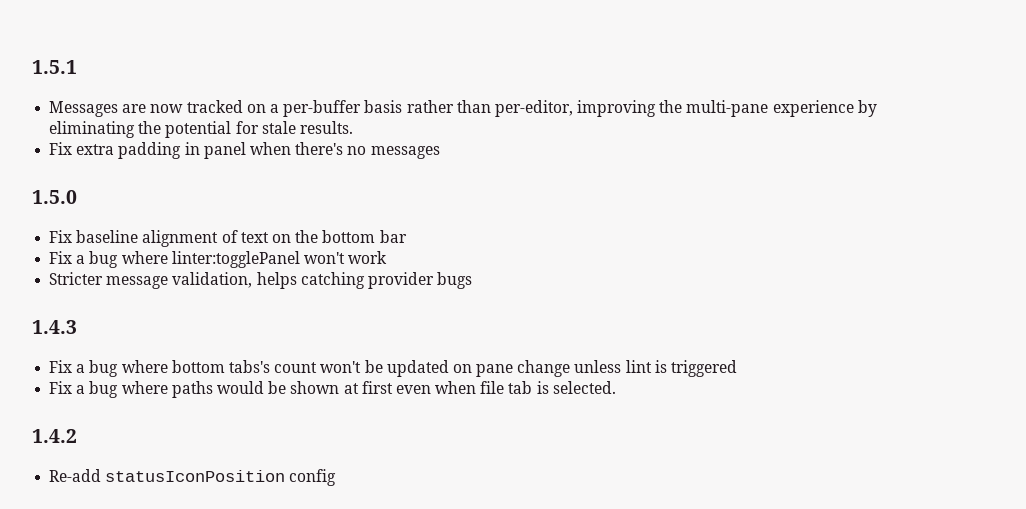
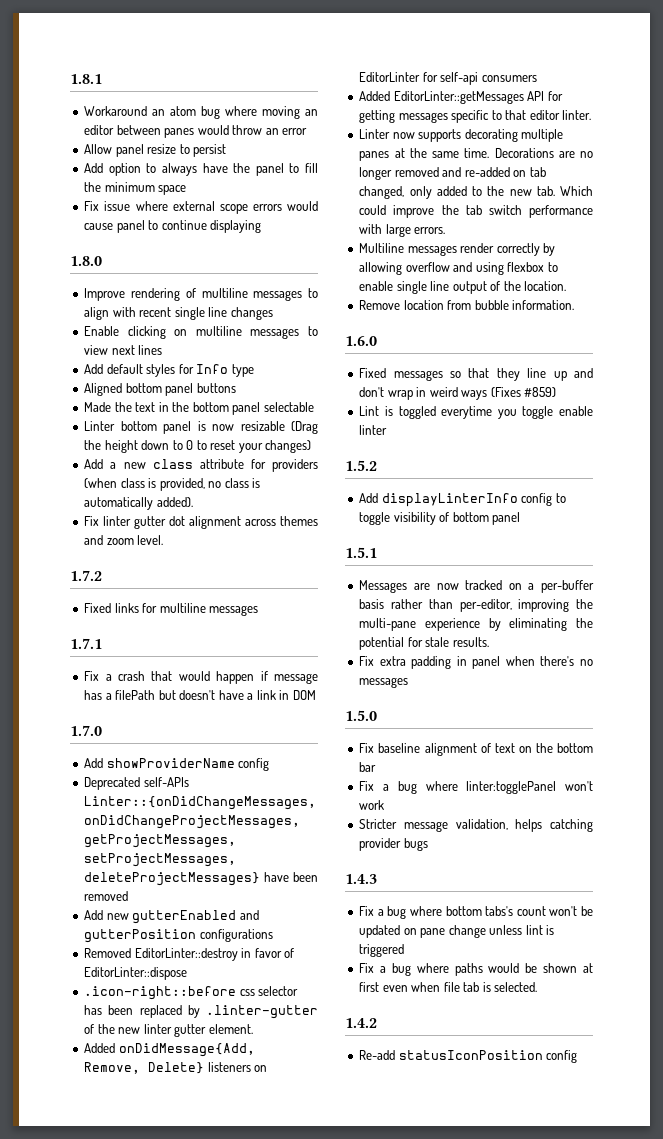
(32, 67) none -> [70,74,102,84] [84,106,318,119] [84,125,308,138] [84,144,227,157] [84,163,318,176] [84,182,187,195] [84,201,318,214] [84,220,262,233] [70,256,102,266] [84,288,318,301] [84,307,273,320] [84,326,318,339] [84,345,163,355] [84,364,254,377] [84,383,236,396] [84,402,314,415] [84,421,318,434] [84,440,312,453] [84,459,318,472] [84,478,261,491] [84,497,193,510] [84,516,318,529] [84,535,164,545] [70,570,102,581] [84,603,259,616] [70,638,102,649] [84,671,318,684] [84,690,316,700] [70,725,102,736] [84,758,270,771] [84,777,189,790] [84,796,317,810] [84,815,301,829] [84,834,237,848] [84,853,237,867] [84,872,318,886] [84,891,129,901] [84,910,259,924] [84,929,273,943] [84,948,295,961] [84,967,188,980] [84,986,299,1000] [84,1005,318,1019] [84,1024,253,1037] [84,1043,255,1057] [84,1062,268,1074] [359,72,537,85] [359,91,563,104] [359,110,592,123] [359,129,564,142] [359,148,593,161] [359,167,546,180] [359,186,593,199] [359,205,593,218] [359,224,446,237] [359,243,556,256] [359,262,558,275] [359,281,567,294] [359,300,575,310] [345,336,377,346] [359,368,593,381] [359,387,557,400] [359,406,593,419] [359,425,388,435] [345,460,377,471] [359,493,566,507] [359,512,521,525] 1.8.1 // Workaround an atom bug where moving an editor between panes would throw an error // Allow panel resize to persist // Add option to always have the panel to fill the minimum space // Fix issue where external scope errors would cause panel to continue displaying // 1.8.0 // Improve rendering of multiline messages to align with recent single line changes // Enable clicking on multiline messages to view next lines // Add default styles for Info type // Aligned bottom panel buttons // Made the text in the bottom panel selectable // Linter bottom panel is now resizable (Drag the height down to 0 to reset your changes) // Add a new class attribute for providers (when class is provided, no class is automatically added). // Fix linter gutter dot alignment across themes and zoom level. // 1.7.2 // Fixed links for multiline messages // 1.7.1 // Fix a crash that would happen if message has a filePath but doesn't have a link in DOM // 1.7.0 // Add showProviderName config // Deprecated self-APIs Linter::{onDidChangeMessages, onDidChangeProjectMessages, getProjectMessages, setProjectMessages, deleteProjectMessages} have been removed // Add new gutterEnabled and gutterPosition configurations // Removed EditorLinter::destroy in favor of EditorLinter::dispose // .icon-right::before css selector has been replaced by .linter-gutter of the new linter gutter element. // Added onDidMessage{Add, Remove, Delete} listeners on EditorLinter for self-api consumers // Added EditorLinter::getMessages API for getting messages specific to that editor linter. // Linter now supports decorating multiple panes at the same time. Decorations are no longer removed and re-added on tab changed, only added to the new tab. Which could improve the tab switch performance with large errors. // Multiline messages render correctly by allowing overflow and using flexbox to enable single line output of the location. // Remove location from bubble information. // 1.6.0 // Fixed messages so that they line up and don't wrap in weird ways (Fixes #859) // Lint is toggled everytime you toggle enable linter // 1.5.2 // Add displayLinterInfo config to toggle visibility of bottom panel //

